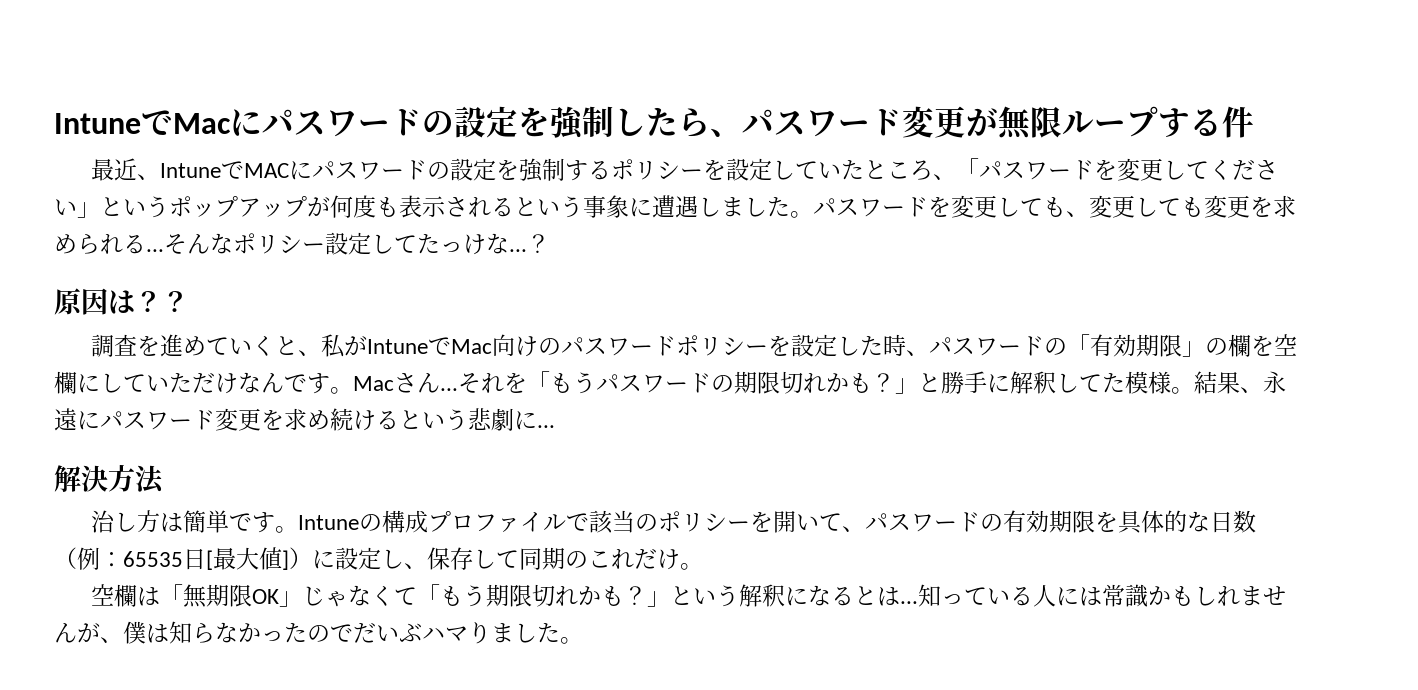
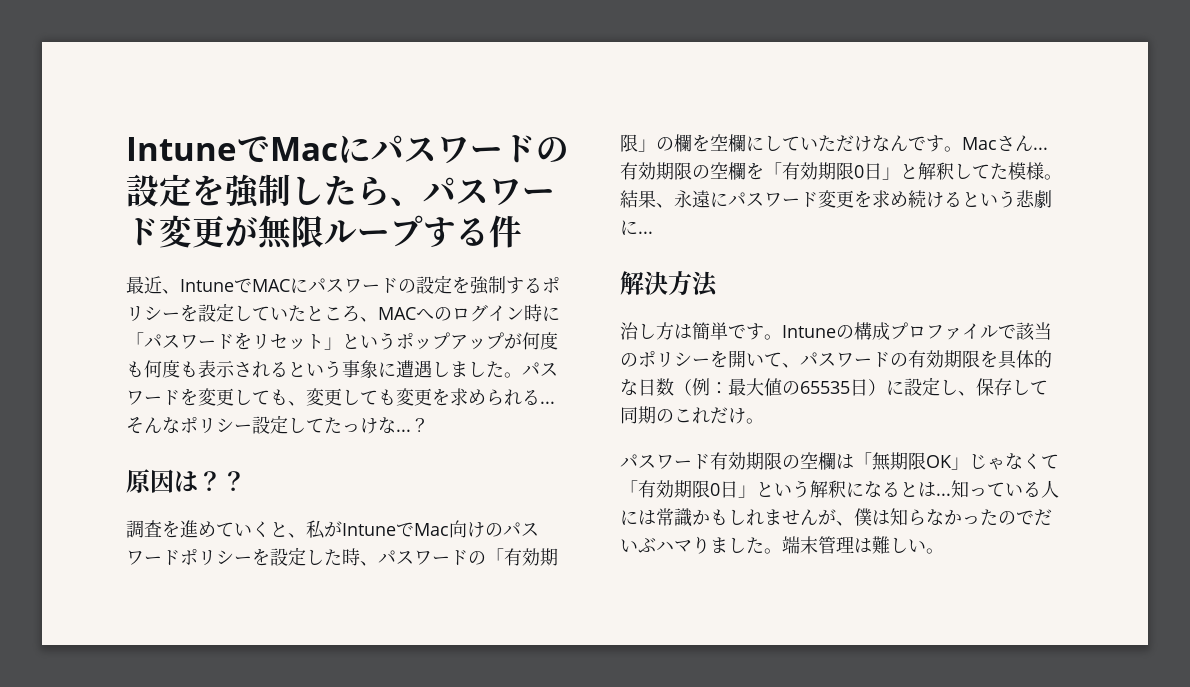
[956,158,1279,181] [54,199,77,216] 「パスワードを変更してください -> [378,304,560,322] [126,332,324,350] MACへのログイン時に「パスワードをリセット
(399, 207) none -> [144,360,198,378] 何度も
[458,371,1010,394] それを「もうパスワードの期限切れかも？」と勝手に -> [620,162,918,180] 有効期限の空欄を「有効期限0日」と
[123,547,289,570] 65535日[最大値] -> [728,378,868,396] 最大値の65535日
(703, 566) none -> [620,452,800,470] パスワード有効期限の
[440,584,648,607] もう期限切れかも？ -> [638,480,738,498] 有効期限0日
(583, 640) none -> [782,536,944,554] 端末管理は難しい。

